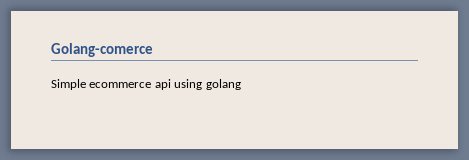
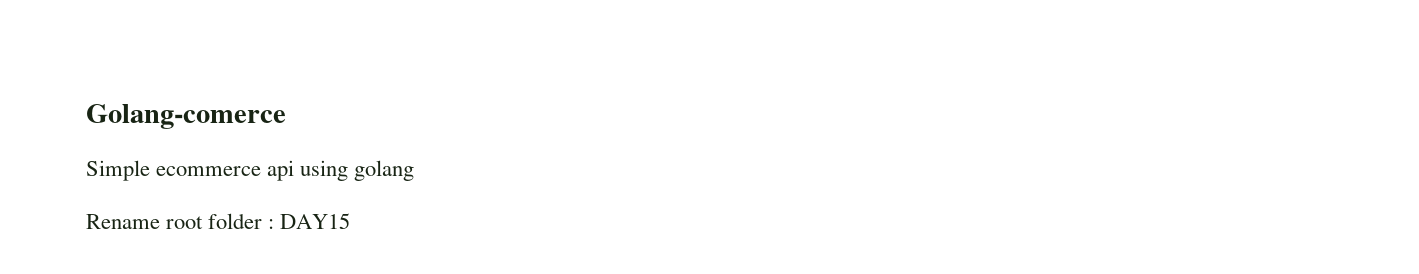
(241, 84) none -> [86,213,351,229] // Rename root folder : DAY15

